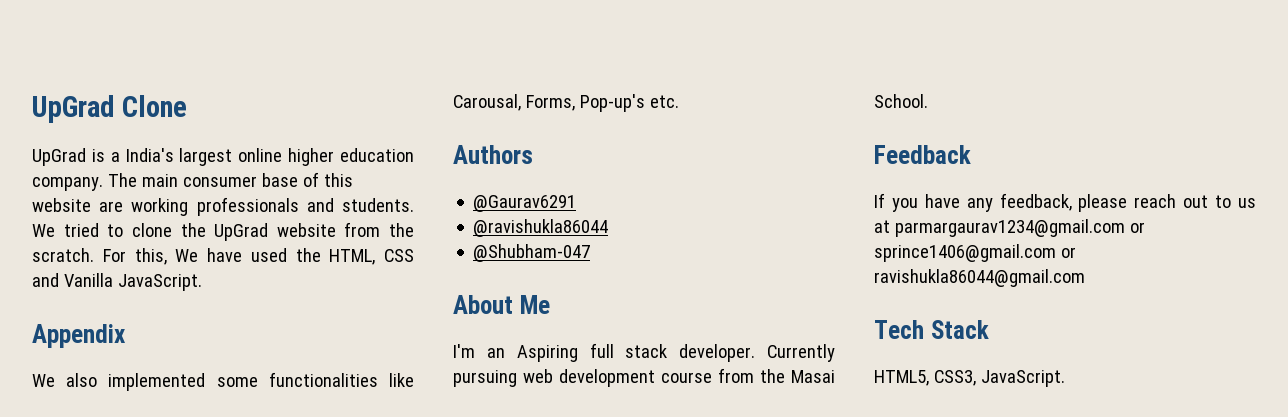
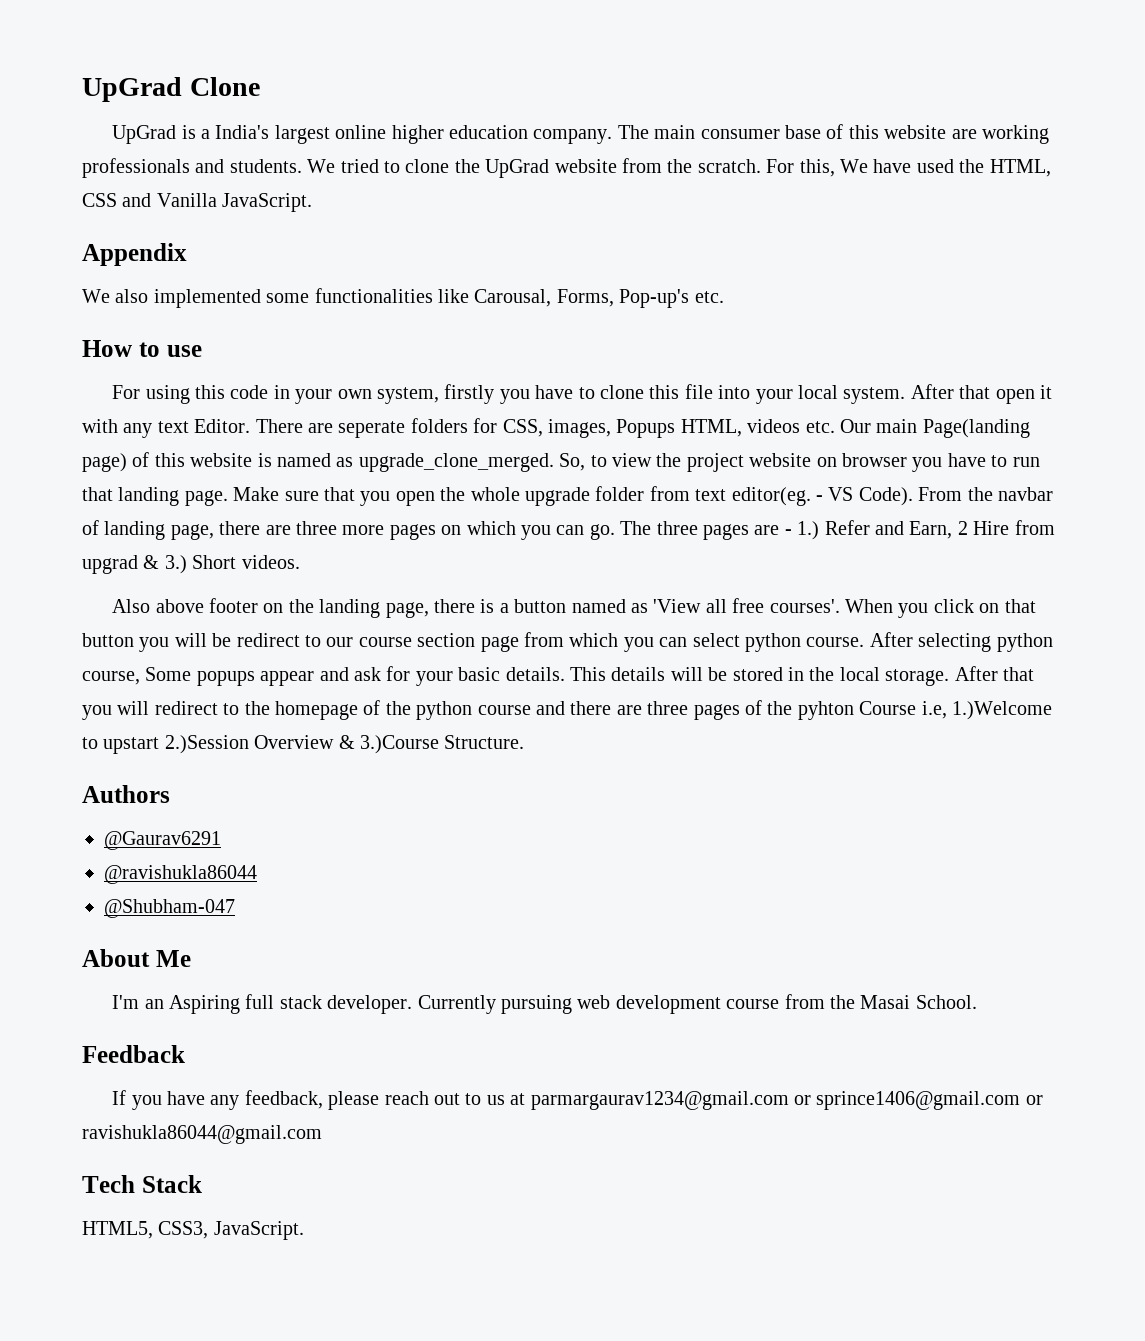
(679, 101) none -> [82,340,202,357] [112,384,1052,404] [82,418,1030,438] [82,452,1040,472] [82,486,1053,506] [82,520,1055,540] [82,555,300,574] [112,598,1036,618] [82,632,1053,652] [82,666,1034,686] [82,700,1052,720] [82,735,525,754] // How to use // For using this code in your own system, firstly you have to clone this file into your local system. After that open it with any text Editor. There are seperate folders for CSS, images, Popups HTML, videos etc. Our main Page(landing page) of this website is named as upgrade_clone_merged. So, to view the project website on browser you have to run that landing page. Make sure that you open the whole upgrade folder from text editor(eg. - VS Code). From the navbar of landing page, there are three more pages on which you can go. The three pages are - 1.) Refer and Earn, 2 Hire from upgrad & 3.) Short videos. // Also above footer on the landing page, there is a button named as 'View all free courses'. When you click on that button you will be redirect to our course section page from which you can select python course. After selecting python course, Some popups appear and ask for your basic details. This details will be stored in the local storage. After that you will redirect to the homepage of the python course and there are three pages of the pyhton Course i.e, 1.)Welcome to upstart 2.)Session Overview & 3.)Course Structure.

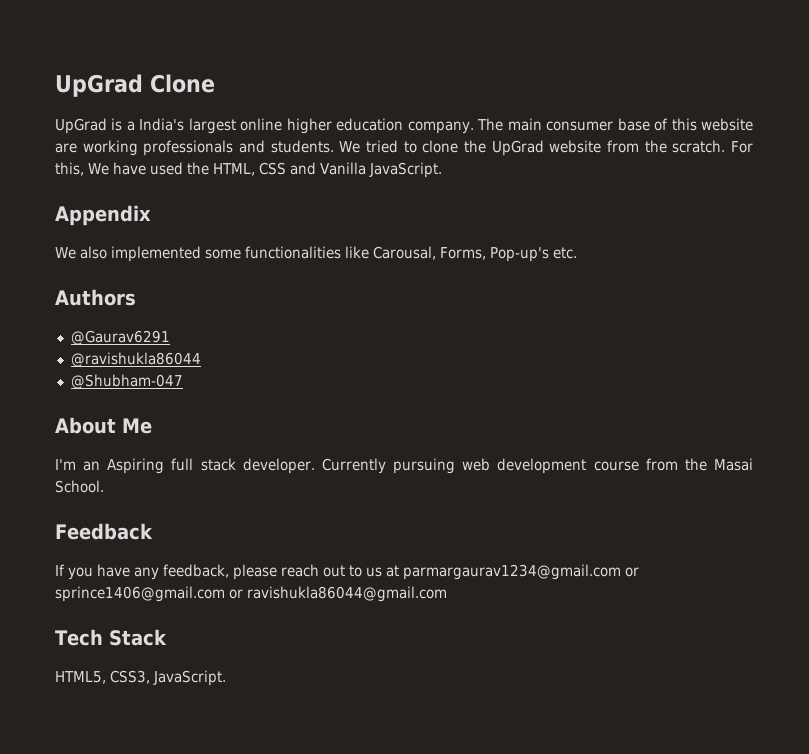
[82,340,202,357] [112,384,1052,404] [82,418,1030,438] [82,452,1040,472] [82,486,1053,506] [82,520,1055,540] [82,555,300,574] [112,598,1036,618] [82,632,1053,652] [82,666,1034,686] [82,700,1052,720] [82,735,525,754] // How to use // For using this code in your own system, firstly you have to clone this file into your local system. After that open it with any text Editor. There are seperate folders for CSS, images, Popups HTML, videos etc. Our main Page(landing page) of this website is named as upgrade_clone_merged. So, to view the project website on browser you have to run that landing page. Make sure that you open the whole upgrade folder from text editor(eg. - VS Code). From the navbar of landing page, there are three more pages on which you can go. The three pages are - 1.) Refer and Earn, 2 Hire from upgrad & 3.) Short videos. // Also above footer on the landing page, there is a button named as 'View all free courses'. When you click on that button you will be redirect to our course section page from which you can select python course. After selecting python course, Some popups appear and ask for your basic details. This details will be stored in the local storage. After that you will redirect to the homepage of the python course and there are three pages of the pyhton Course i.e, 1.)Welcome to upstart 2.)Session Overview & 3.)Course Structure. -> (577, 253) none

